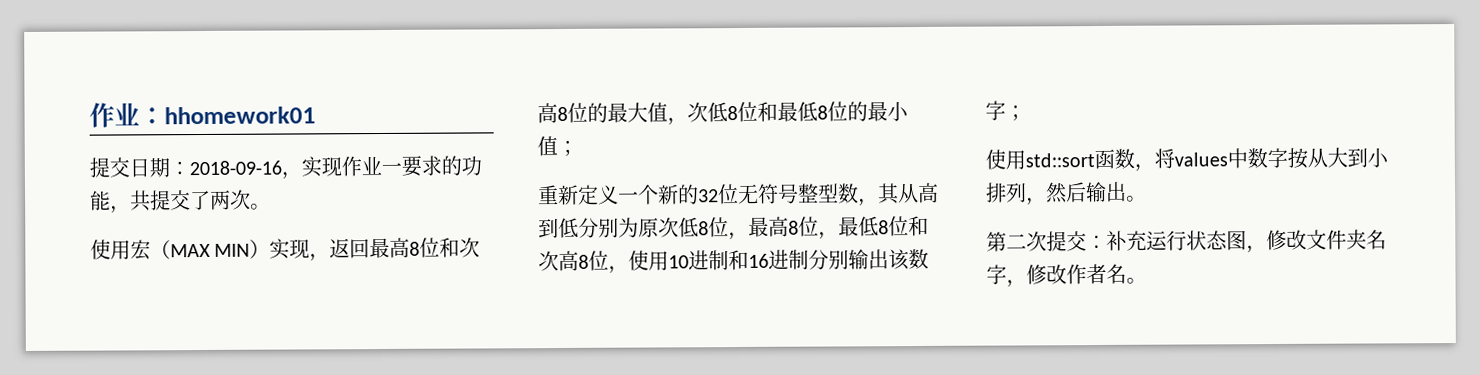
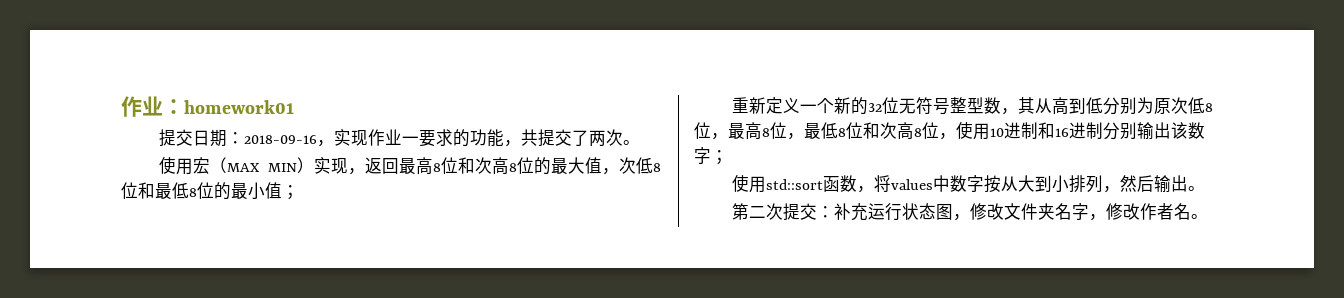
[164,106,316,125] hhomework01 -> [184,100,294,114] homework01

